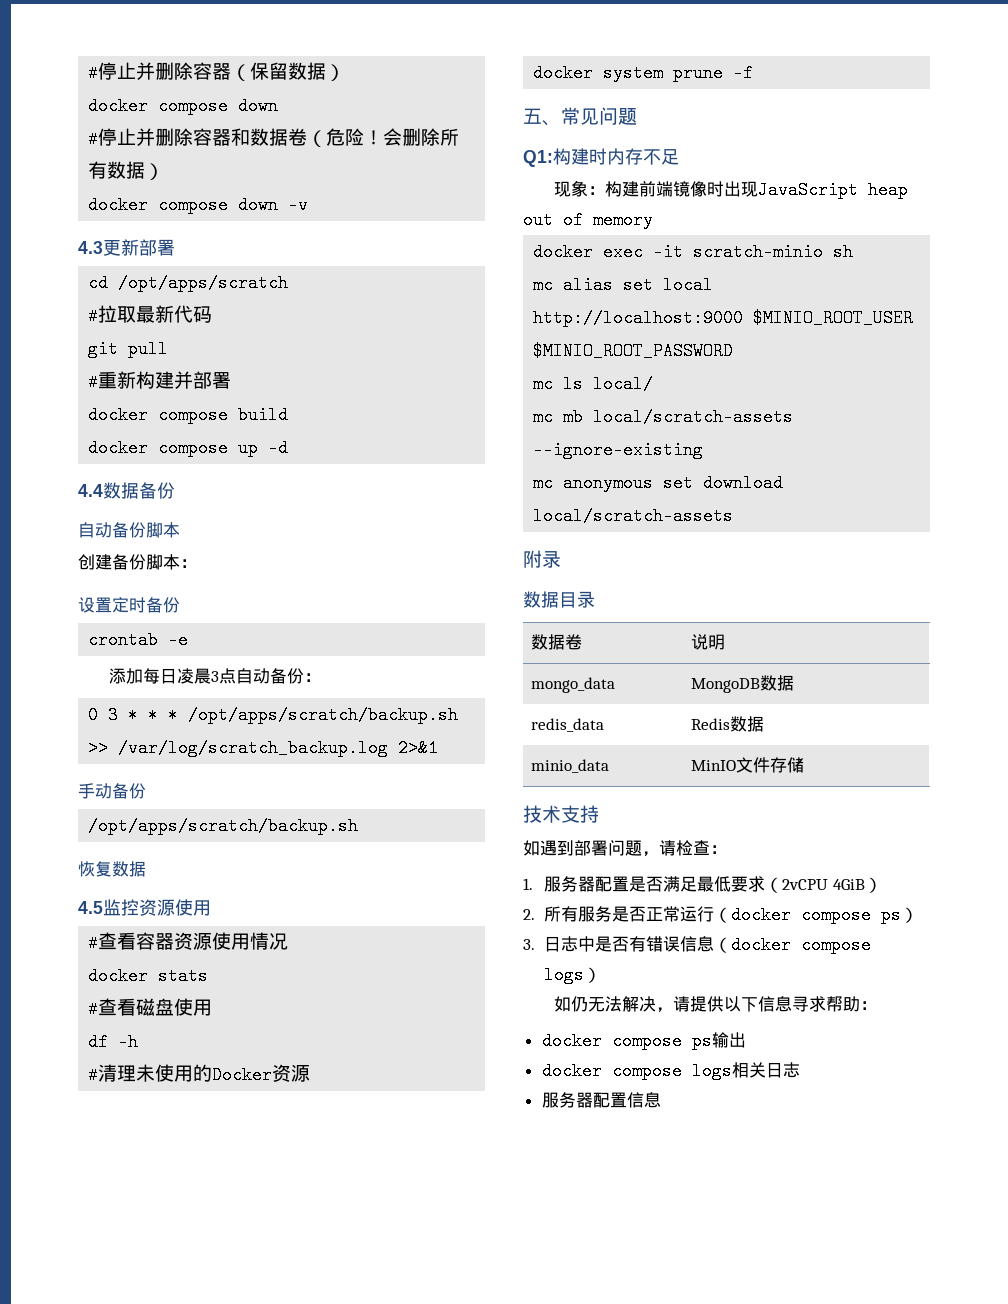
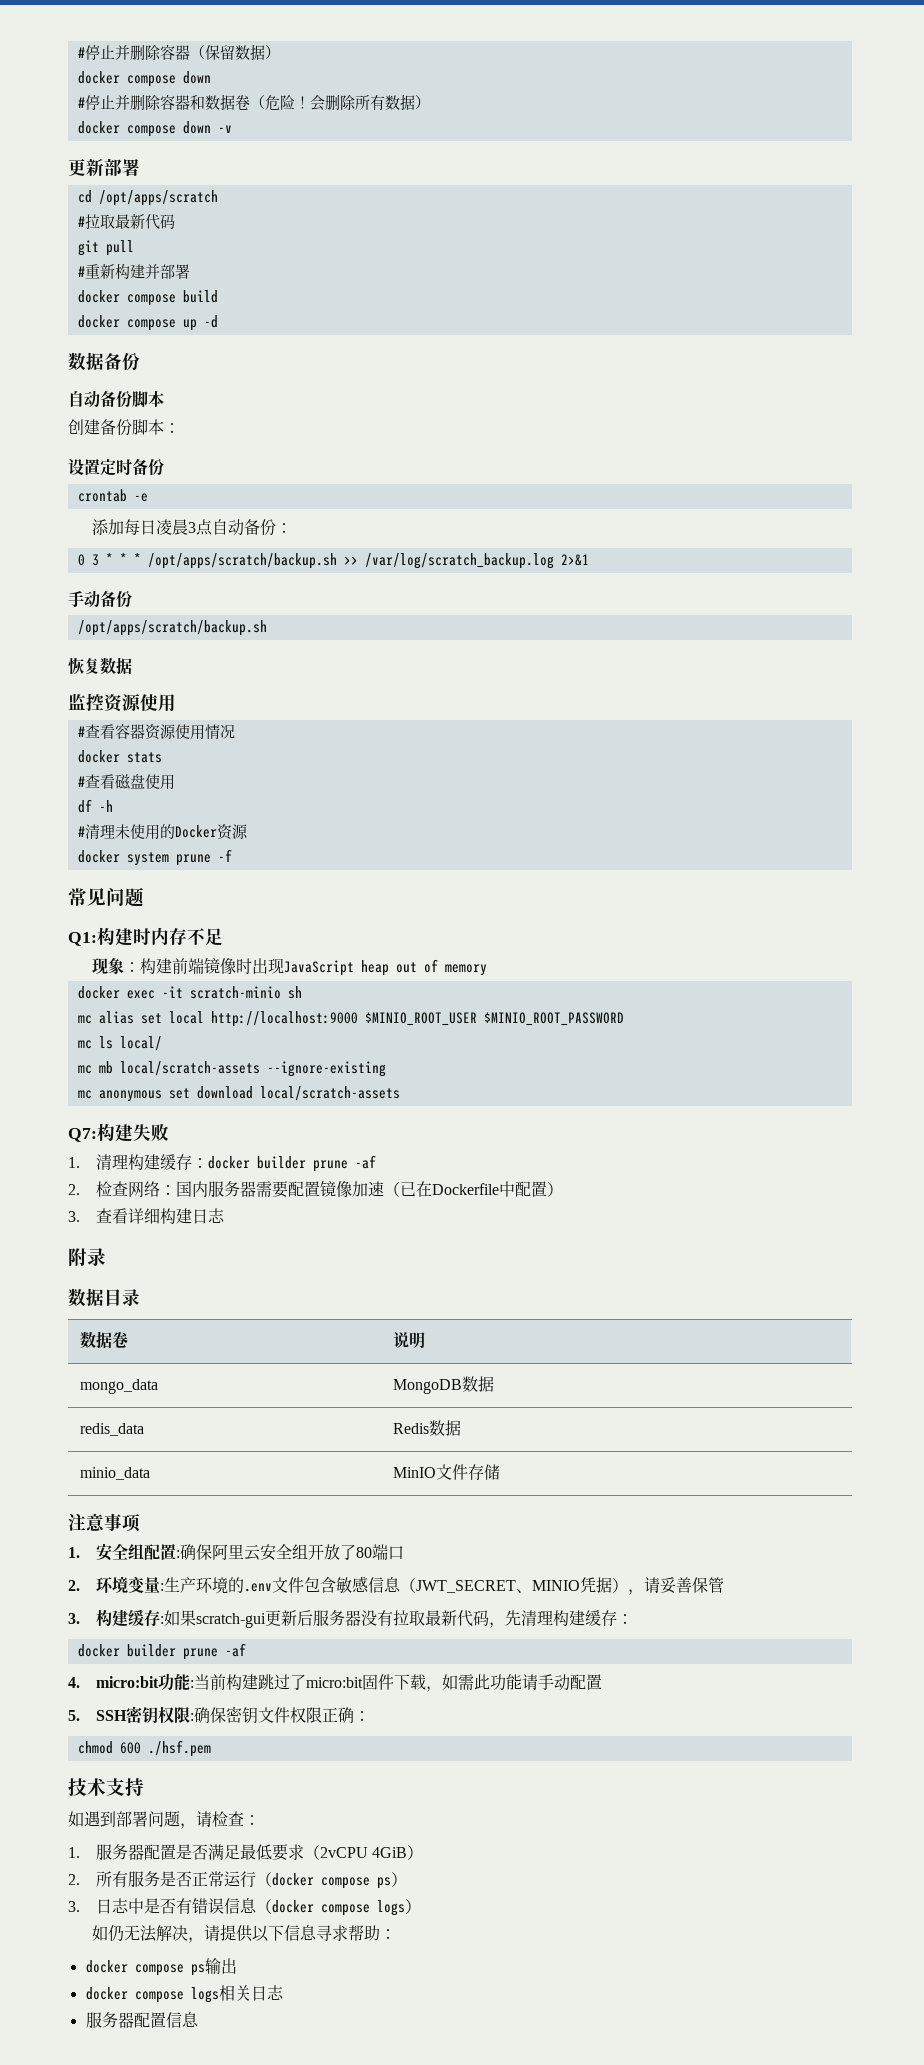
[78,241,103,254] 4.3 -> (232, 129) none
[78,484,103,497] 4.4 -> (218, 321) none
[78,901,103,914] 4.5 -> (132, 666) none
[523,108,561,126] 五、 -> (232, 855) none
(734, 516) none -> [68,1123,169,1142] [68,1154,376,1172] [68,1180,563,1198] [68,1208,225,1224] // Q7:构建失败 // 1.清理构建缓存：docker builder prune -af // 2.检查网络：国内服务器需要配置镜像加速（已在Dockerfile中配置） // 3.查看详细构建日志
(804, 765) none -> [68,1513,141,1532] [68,1544,404,1561] [68,1576,724,1595] [68,1609,633,1628] [77,1643,246,1660] [68,1673,602,1692] [68,1706,370,1724] [77,1740,211,1757] // 注意事项 // 1.安全组配置:确保阿里云安全组开放了80端口 // 2.环境变量:生产环境的.env文件包含敏感信息（JWT_SECRET、MINIO凭据），请妥善保管 // 3.构建缓存:如果scratch-gui更新后服务器没有拉取最新代码，先清理构建缓存： // docker builder prune -af // 4. micro:bit功能:当前构建跳过了micro:bit固件下载，如需此功能请手动配置 // 5. SSH密钥权限:确保密钥文件权限正确： // chmod 600 ./hsf.pem

